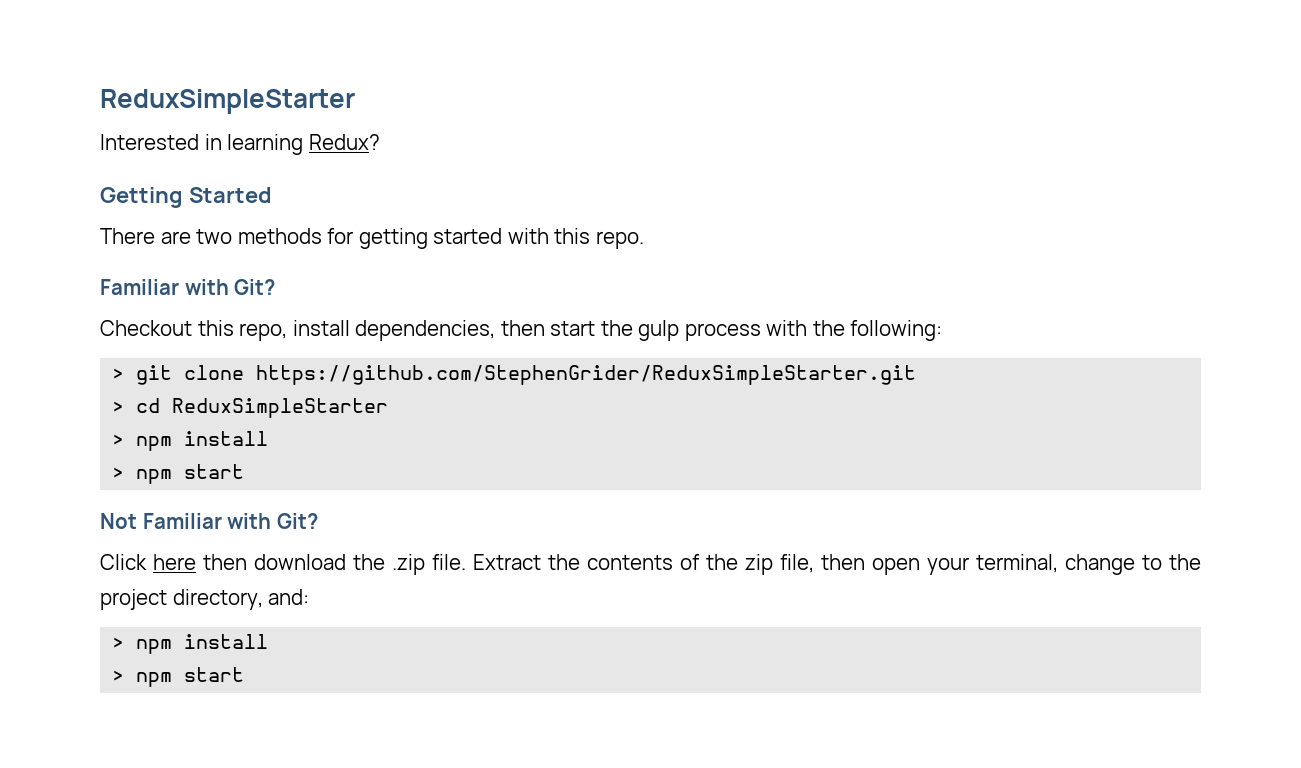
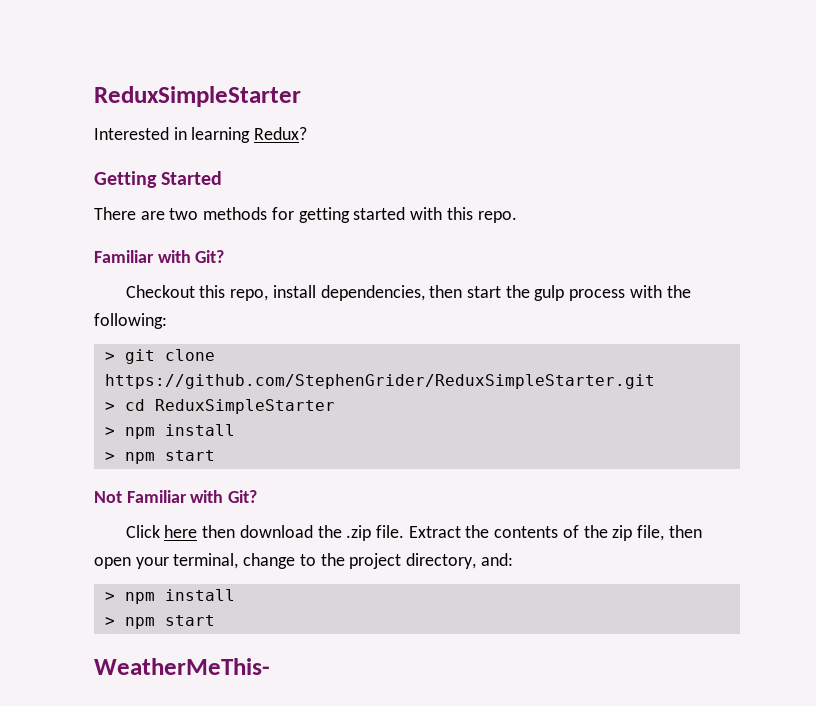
(245, 674) none -> [94,658,270,675] // WeatherMeThis-

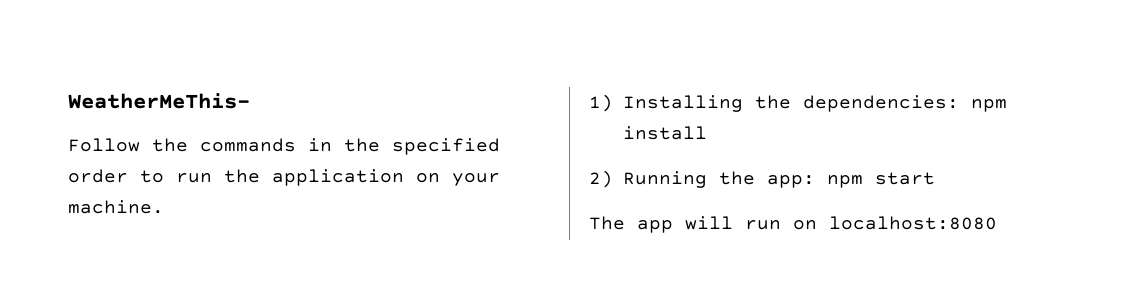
[94,86,301,107] [94,127,308,143] [94,171,223,188] [94,207,517,223] [94,250,225,263] [125,285,691,301] [94,313,167,329] [104,349,215,364] [104,374,655,389] [104,399,335,414] [104,424,235,439] [104,450,215,464] [94,490,258,503] [125,525,702,541] [94,553,513,569] [104,589,235,604] [104,615,215,629] [94,658,270,675] ReduxSimpleStarter // Interested in learning Redux? // Getting Started // There are two methods for getting started with this repo. // Familiar with Git? // Checkout this repo, install dependencies, then start the gulp process with the following: // > git clone https://github.com/StephenGrider/ReduxSimpleStarter.git // > cd ReduxSimpleStarter // > npm install // > npm start // Not Familiar with Git? // Click here then download the .zip file. Extract the contents of the zip file, then open your terminal, change to the project directory, and: // > npm install // > npm start // WeatherMeThis- -> [68,93,250,109] [68,138,500,155] [68,169,500,186] [68,200,164,214] [589,94,1007,112] [622,126,707,140] [589,170,935,188] [589,216,997,233] WeatherMeThis- // Follow the commands in the specified order to run the application on your machine. // 1) Installing the dependencies: npm install // 2) Running the app: npm start // The app will run on localhost:8080

